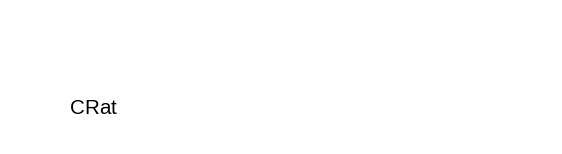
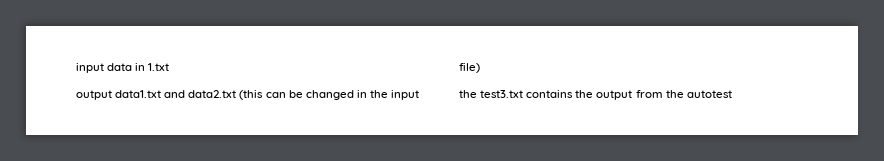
[70,100,117,114] CRat -> [76,63,170,73] [76,90,420,100] [459,63,480,73] [459,90,732,100] input data in 1.txt // output data1.txt and data2.txt (this can be changed in the input file) // the test3.txt contains the output from the autotest

